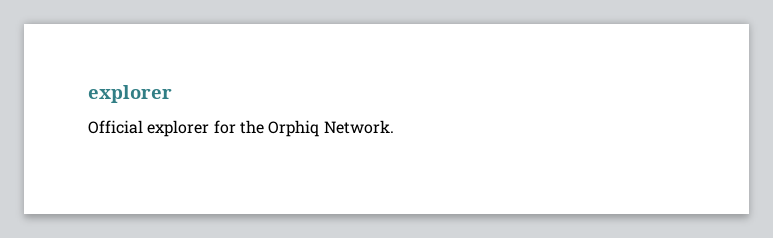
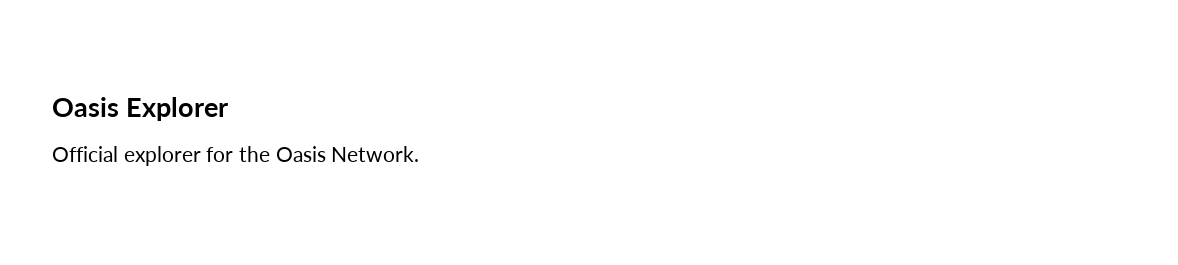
[88,85,172,103] explorer -> [52,97,229,121] Oasis Explorer
[268,120,320,137] Orphiq -> [275,146,326,162] Oasis

